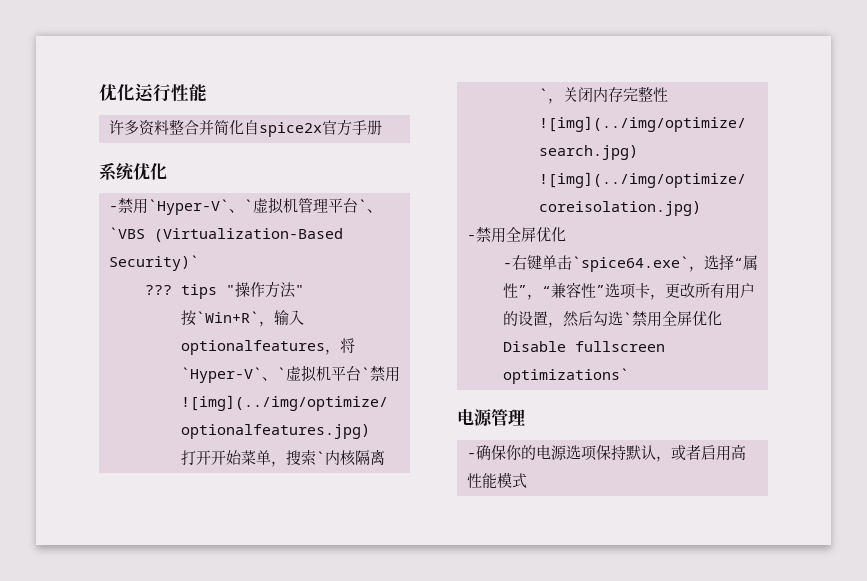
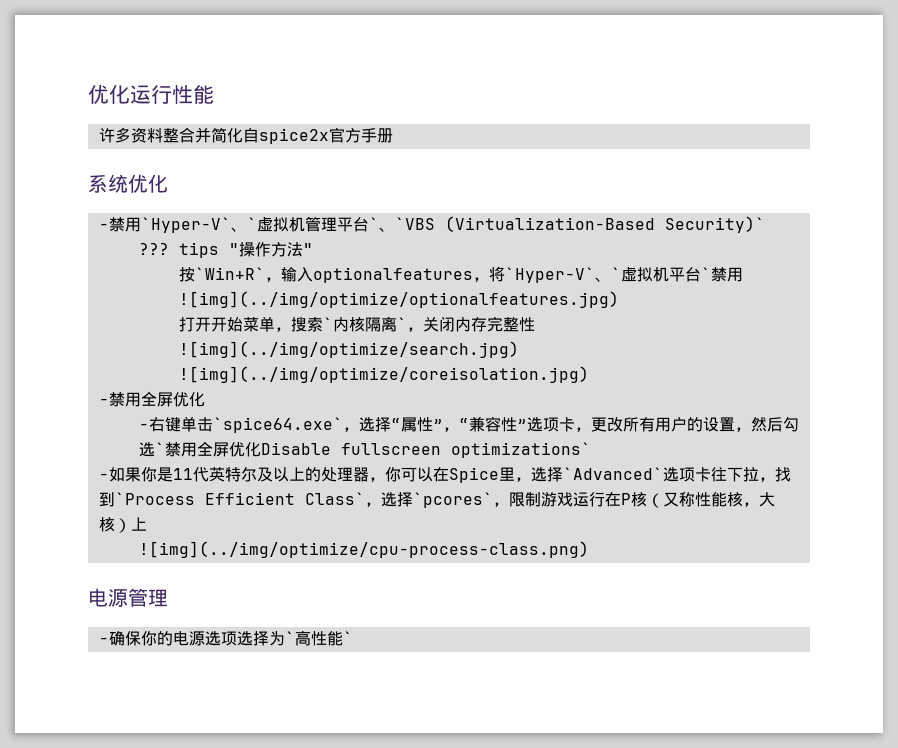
(629, 376) none -> [98,467,791,483] [98,492,775,508] [98,517,147,533] [138,541,589,558] // -如果你是11代英特尔及以上的处理器，你可以在Spice里，选择`Advanced`选项卡往下拉，找到`Process Efficient Class`，选择`pcores`，限制游戏运行在P核（又称性能核，大核）上 // ![img](../img/optimize/cpu-process-class.png)
[595,444,746,462] [466,472,527,489] 保持默认，或者启用高性能模式 -> [236,630,353,646] 选择为`高性能`

